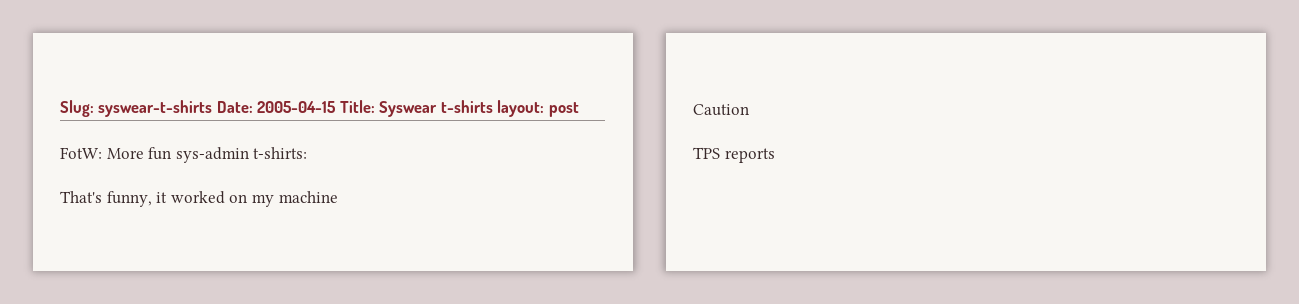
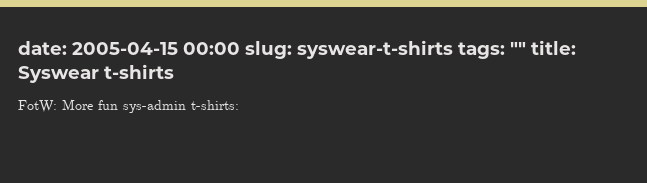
[60,100,375,117] Slug: syswear-t-shirts Date: 2005-04-15 Title: -> [18,40,576,59] date: 2005-04-15 00:00 slug: syswear-t-shirts tags: "" title:
[497,100,579,117] layout: post -> (174, 71) none
[60,191,338,207] [693,104,749,116] [693,147,775,163] // That's funny, it worked on my machine // Caution // TPS reports -> (239, 105) none

